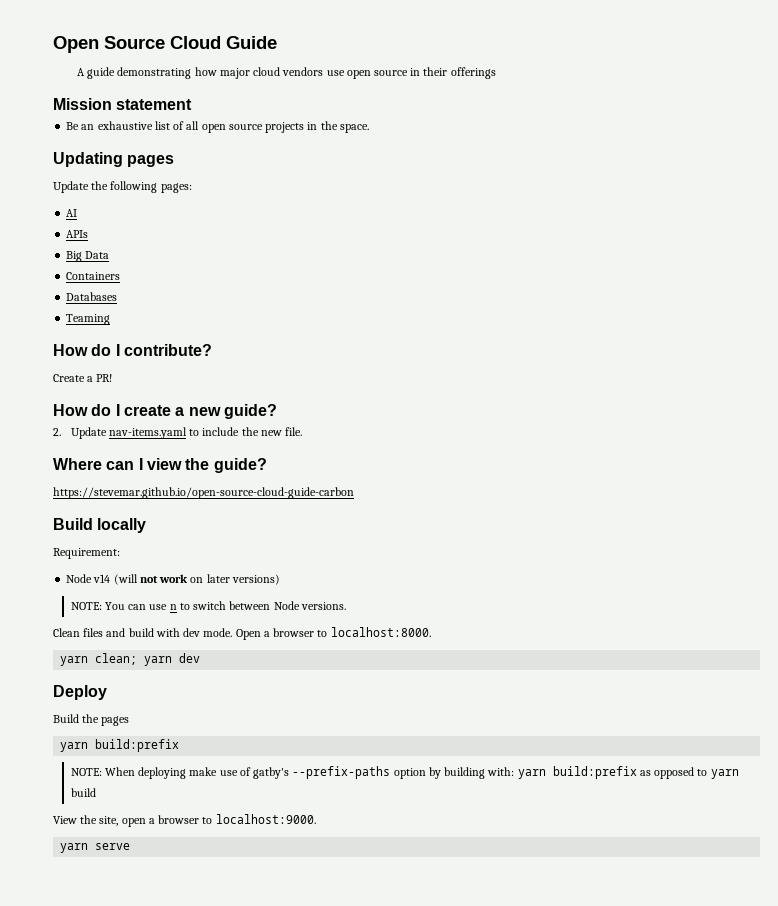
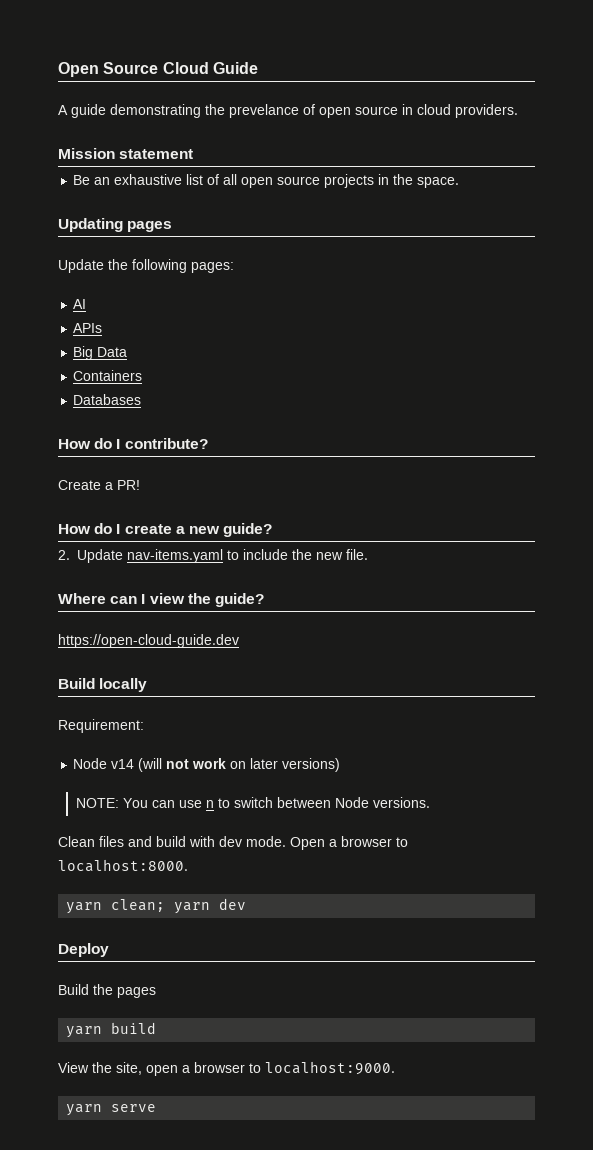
[194,67,345,79] how major cloud vendors use -> [205,104,315,118] the prevelance of
[423,67,496,79] their offerings -> [417,104,518,118] cloud providers.
[66,314,111,325] // Teaming -> (142, 399) none
[53,487,354,499] https://stevemar.github.io/open-source-cloud-guide-carbon -> [58,634,239,648] https://open-cloud-guide.dev
[95,739,180,752] [70,766,739,779] build:prefix // NOTE: When deploying make use of gatby's --prefix-paths option by building with: yarn build:prefix as opposed to yarn -> (103, 1032) none

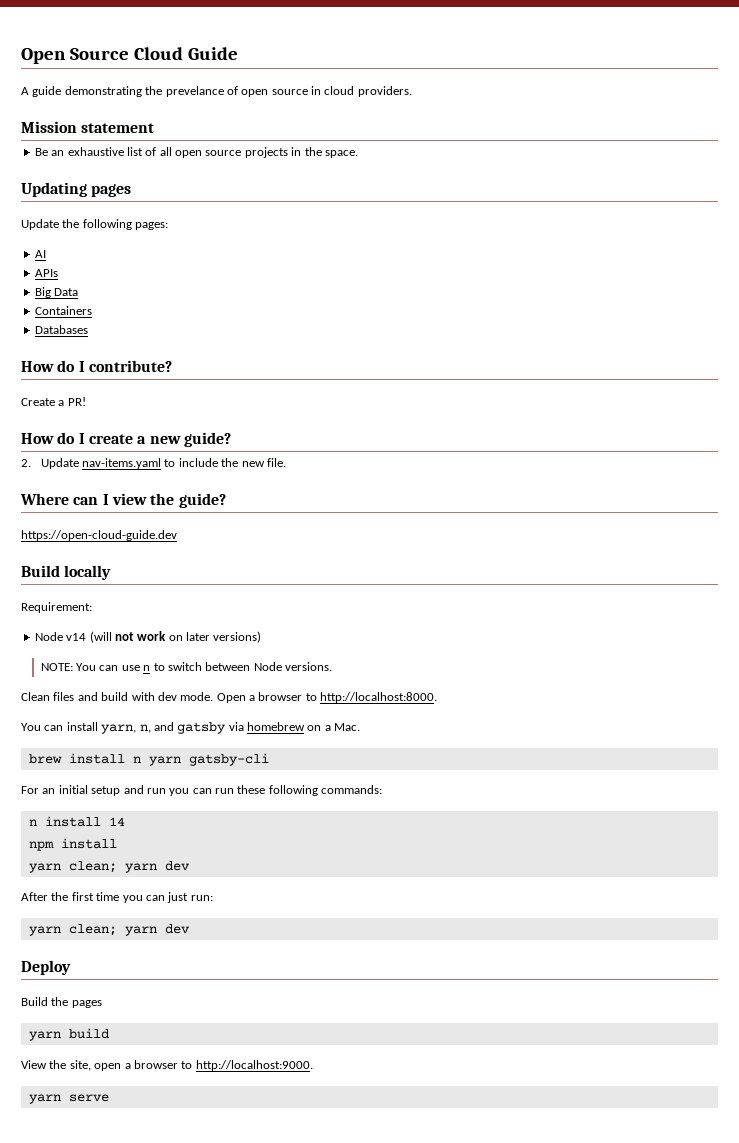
[58,859,188,872] localhost:8000. -> [320,692,438,703] [21,722,361,734] [28,753,269,766] [21,785,383,796] [28,816,125,827] [28,838,117,851] [28,861,190,873] [21,892,213,903] http://localhost:8000. // You can install yarn, n, and gatsby via homebrew on a Mac. // brew install n yarn gatsby-cli // For an initial setup and run you can run these following commands: // n install 14 // npm install // yarn clean; yarn dev // After the first time you can just run:
[265,1061,395,1075] localhost:9000. -> [195,1060,313,1071] http://localhost:9000.

